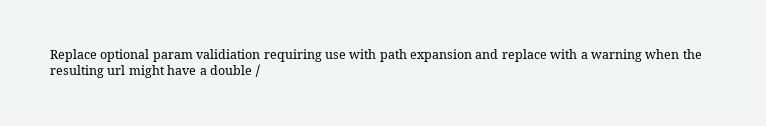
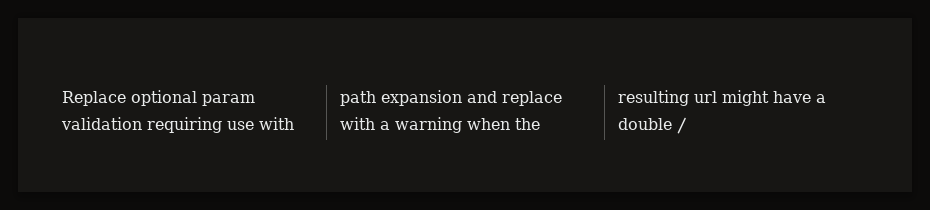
[196,49,261,59] validiation -> [61,117,142,130] validation

